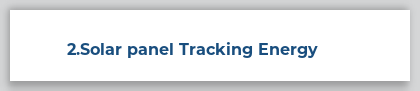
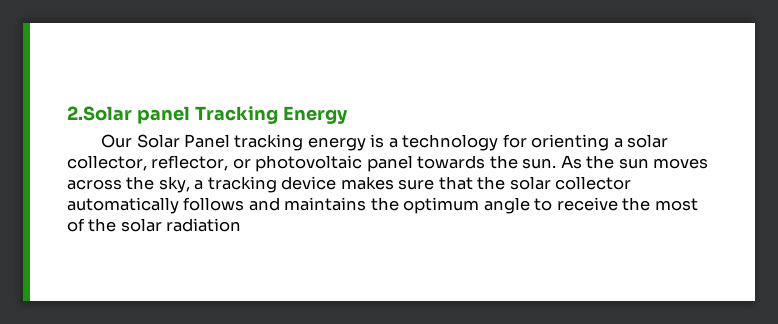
(318, 50) none -> [101,134,669,151] [67,155,709,172] [67,176,632,193] [67,197,698,214] [67,218,242,232] // Our Solar Panel tracking energy is a technology for orienting a solar collector, reflector, or photovoltaic panel towards the sun. As the sun moves across the sky, a tracking device makes sure that the solar collector automatically follows and maintains the optimum angle to receive the most of the solar radiation

